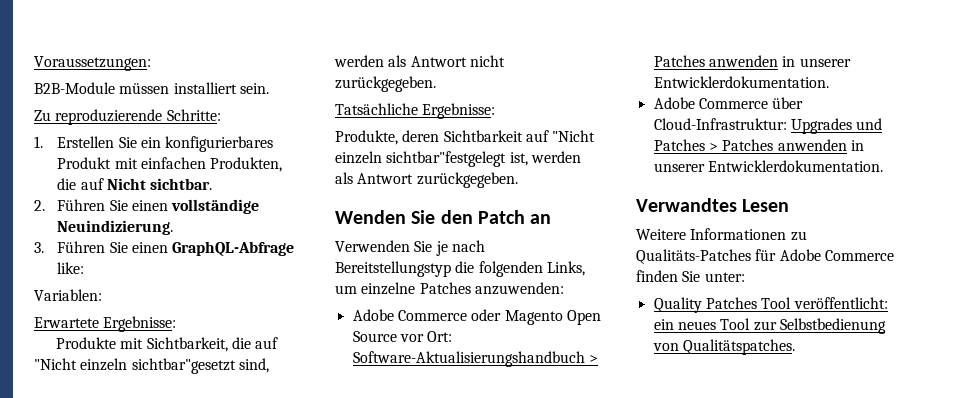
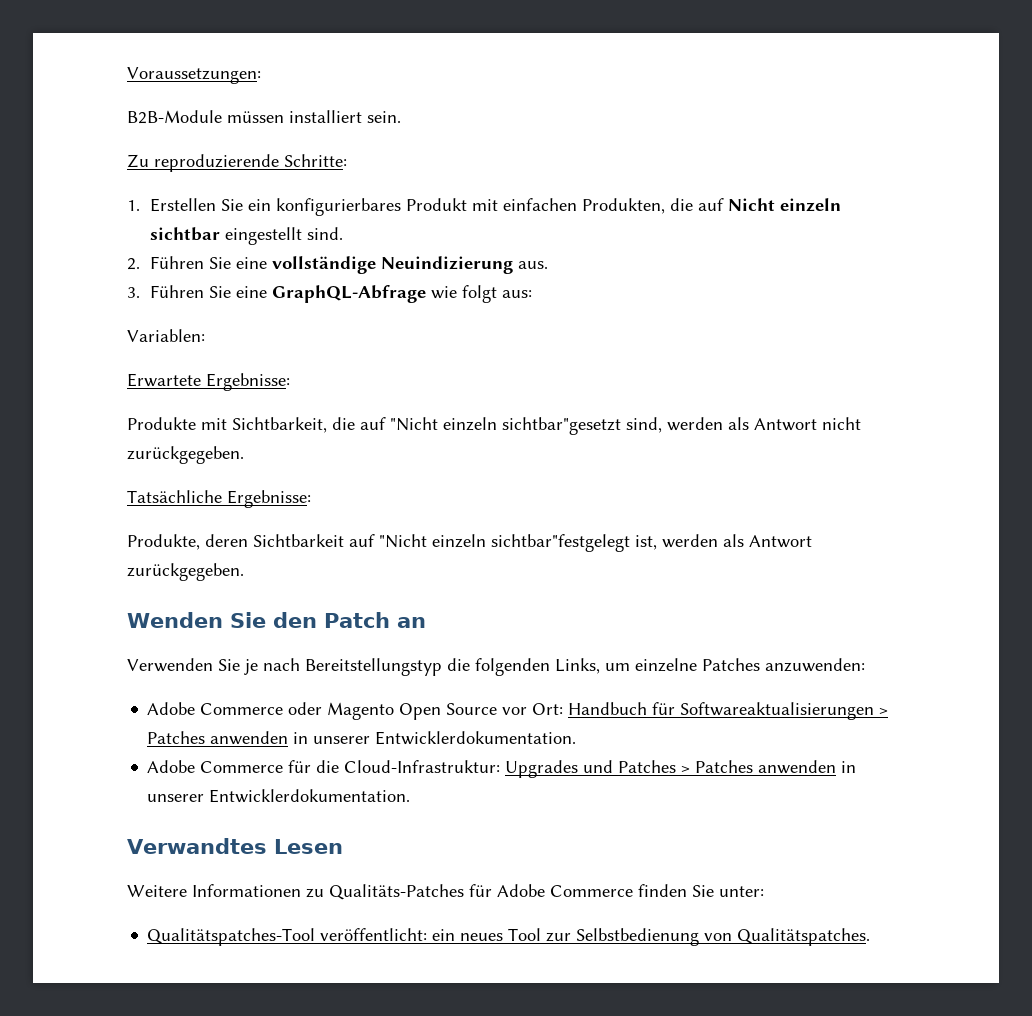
[150,178,213,190] sichtbar. -> [779,198,841,212] [149,227,343,245] einzeln sichtbar eingestellt sind.
[131,199,260,214] [57,220,174,235] einen vollständige Neuindizierung. -> [235,256,548,274] eine vollständige Neuindizierung aus.
[131,241,295,256] [57,262,85,274] einen GraphQL-Abfrage like: -> [235,285,532,303] eine GraphQL-Abfrage wie folgt aus:
[352,351,585,367] Software-Aktualisierungshandbuch -> [568,702,875,720] Handbuch für Softwareaktualisierungen
[772,97,804,109] über -> [288,760,340,773] für die
[653,297,792,313] Quality Patches Tool -> [147,928,316,946] Qualitätspatches-Tool

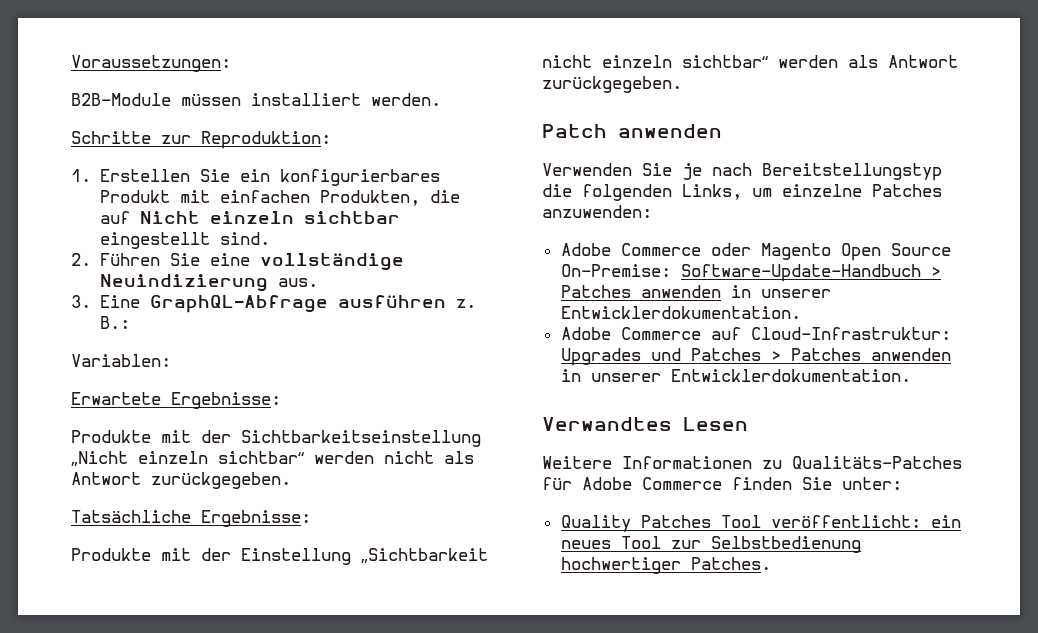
[367,111,401,123] [127,154,347,172] sein. // Zu reproduzierende Schritte: -> [371,93,441,106] [71,131,331,149] werden. // Schritte zur Reproduktion:
[149,285,532,303] Führen Sie eine GraphQL-Abfrage wie folgt aus: -> [99,295,476,313] [99,316,130,329] Eine GraphQL-Abfrage ausführen z. B.:
[232,417,861,435] Sichtbarkeit, die auf "Nicht einzeln sichtbar"gesetzt sind, werden als Antwort nicht -> [201,430,481,447] [71,451,474,466] [71,472,141,485] der Sichtbarkeitseinstellung „Nicht einzeln sichtbar“ werden nicht als Antwort
[127,534,657,552] Produkte, deren Sichtbarkeit auf "Nicht einzeln sichtbar"festgelegt ist, -> [71,548,488,565] [542,55,768,68] Produkte mit der Einstellung „Sichtbarkeit nicht einzeln sichtbar“
[127,612,426,628] Wenden Sie den Patch an -> [542,124,722,138] Patch anwenden
[502,702,875,720] vor Ort: Handbuch für Softwareaktualisierungen -> [560,264,921,282] On-Premise: Software-Update-Handbuch
[288,760,340,773] für die -> [710,327,741,340] auf
[147,928,316,946] Qualitätspatches-Tool -> [560,515,761,532] Quality Patches Tool
[704,928,871,946] von Qualitätspatches. -> [560,557,771,574] hochwertiger Patches.

